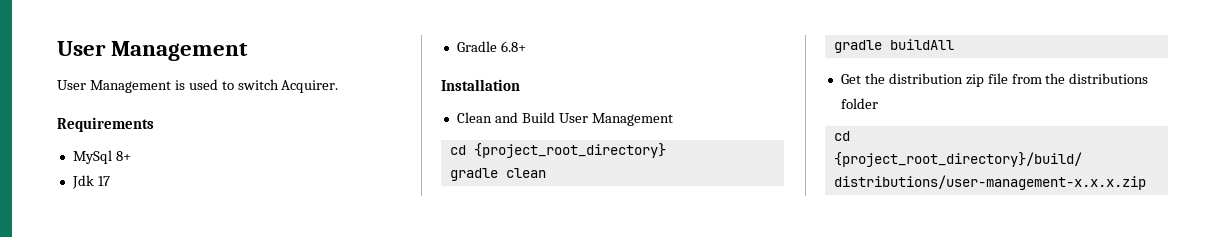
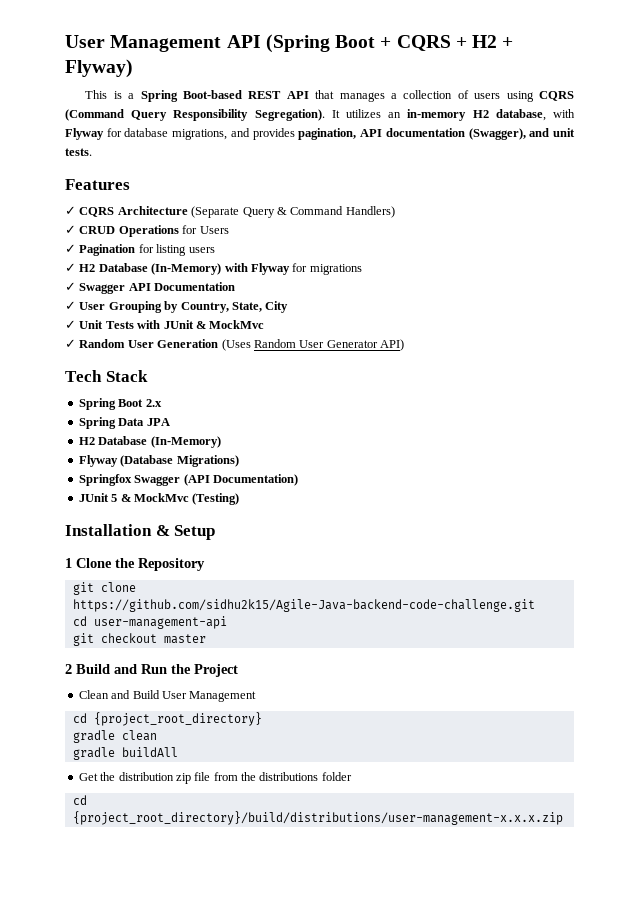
[57,41,249,61] [57,79,339,93] [57,117,154,132] [72,150,131,164] [71,175,110,189] [456,41,526,52] [441,79,520,91] User Management // User Management is used to switch Acquirer. // Requirements // MySql 8+ // Jdk 17 // Gradle 6.8+ // Installation -> [65,34,514,53] [65,59,133,78] [85,90,574,102] [65,109,575,121] [65,128,576,140] [65,148,92,156] [65,179,130,190] [65,206,395,218] [65,225,229,237] [65,244,215,256] [65,263,362,275] [65,282,236,294] [65,301,289,313] [65,320,265,329] [65,339,404,351] [65,370,148,382] [78,398,162,410] [78,417,170,429] [78,436,221,448] [78,455,239,467] [78,474,298,486] [78,493,240,505] [65,524,216,540] [65,558,205,571] [72,582,136,595] [72,599,535,612] [72,616,227,629] [72,633,206,646] [65,664,238,677] User Management API (Spring Boot + CQRS + H2 + Flyway) // This is a Spring Boot-based REST API that manages a collection of users using CQRS (Command Query Responsibility Segregation). It utilizes an in-memory H2 database, with Flyway for database migrations, and provides pagination, API documentation (Swagger), and unit tests. // Features // ✓ CQRS Architecture (Separate Query & Command Handlers) // ✓ CRUD Operations for Users // ✓ Pagination for listing users // ✓ H2 Database (In-Memory) with Flyway for migrations // ✓ Swagger API Documentation // ✓ User Grouping by Country, State, City // ✓ Unit Tests with JUnit & MockMvc // ✓ Random User Generation (Uses Random User Generator API) // Tech Stack // Spring Boot 2.x // Spring Data JPA // H2 Database (In-Memory) // Flyway (Database Migrations) // Springfox Swagger (API Documentation) // JUnit 5 & MockMvc (Testing) // Installation & Setup // 1 Clone the Repository // git clone https://github.com/sidhu2k15/Agile-Java-backend-code-challenge.git // cd user-management-api // git checkout master // 2 Build and Run the Project

